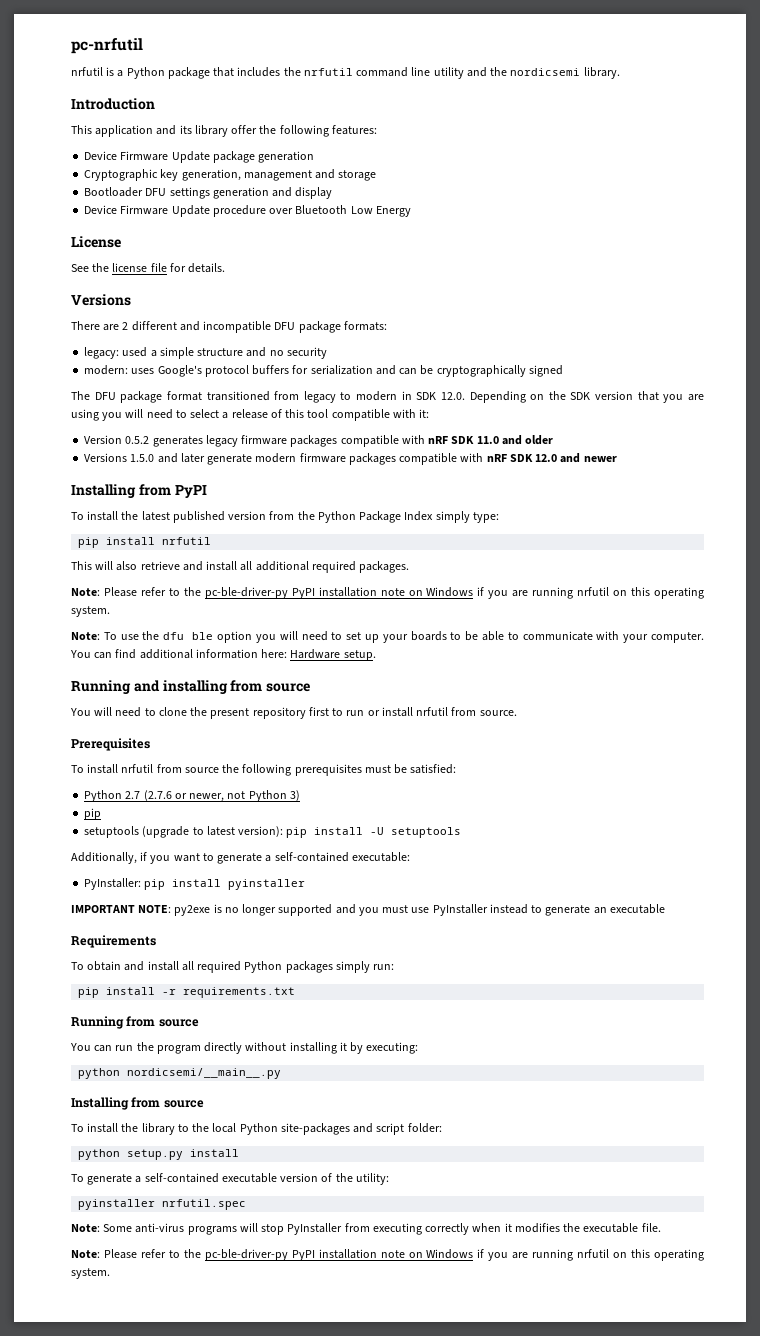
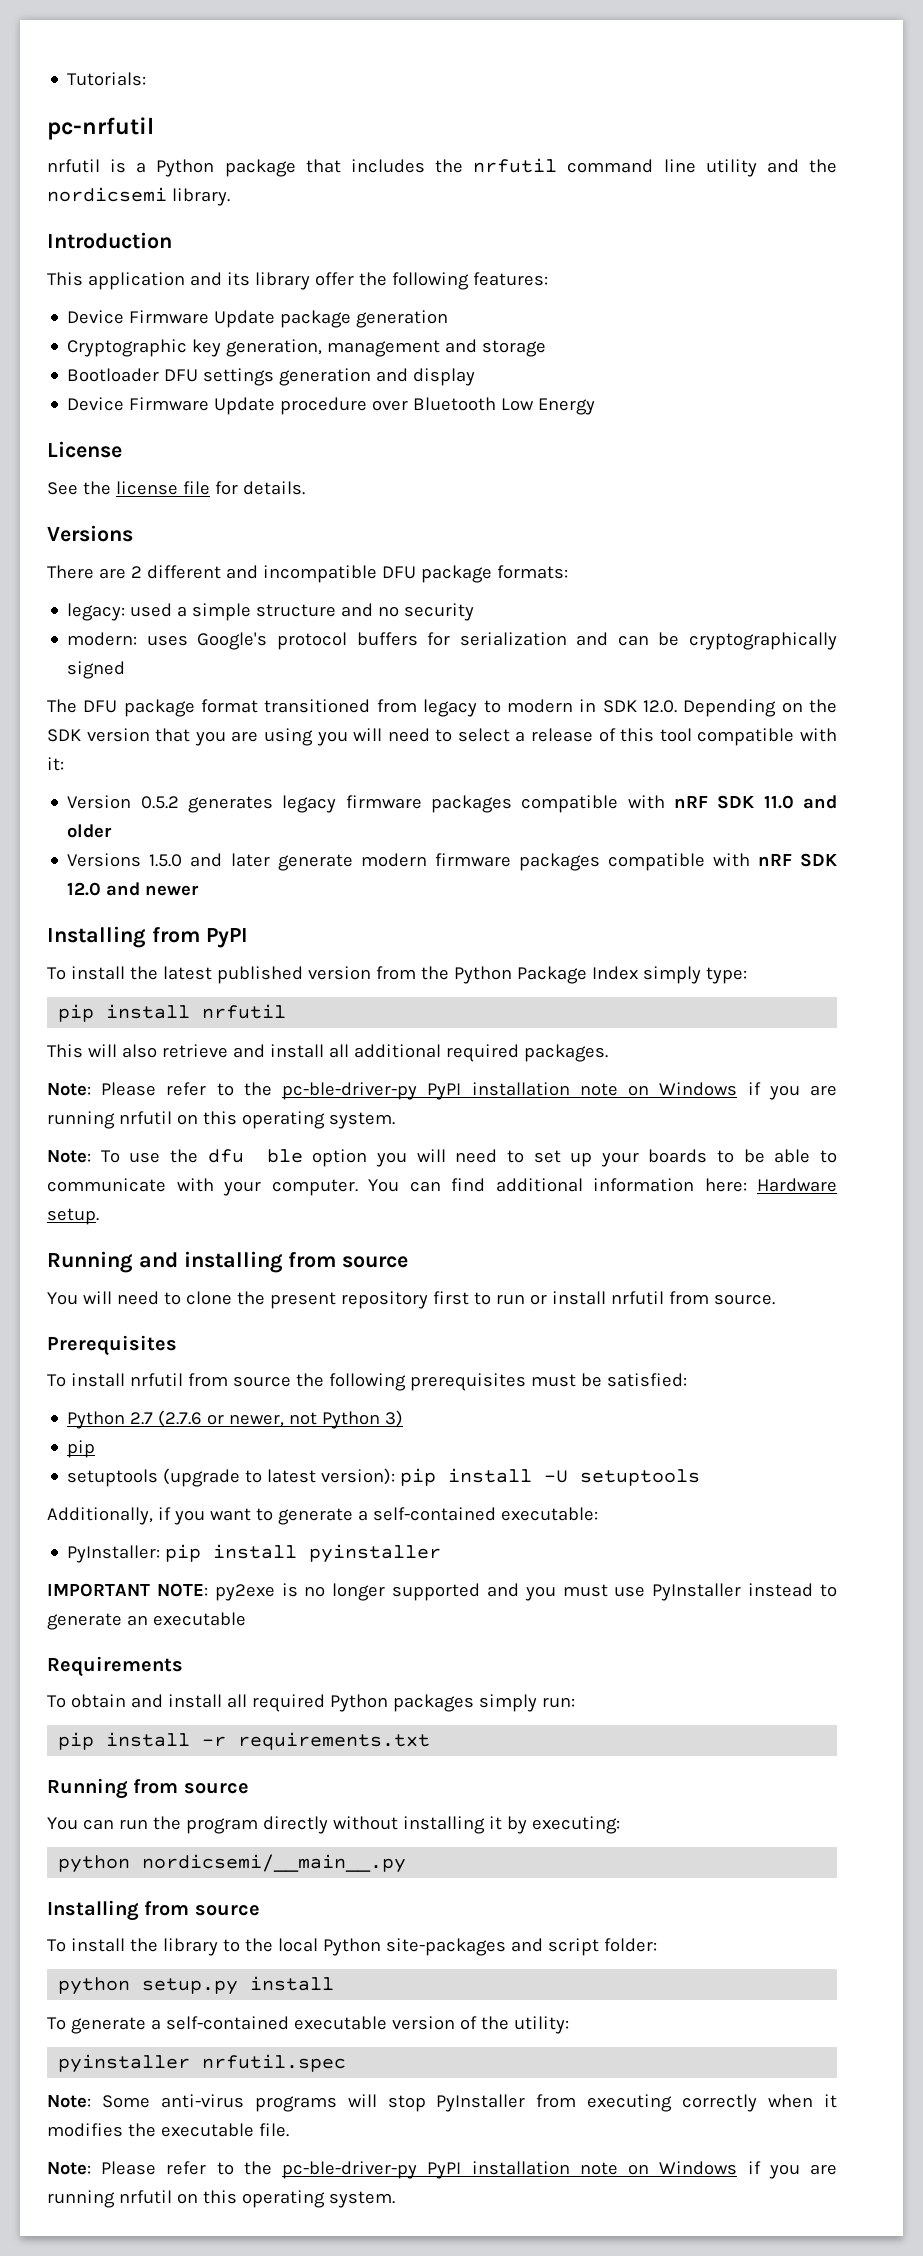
(71, 46) none -> [67,72,147,86] Tutorials: //

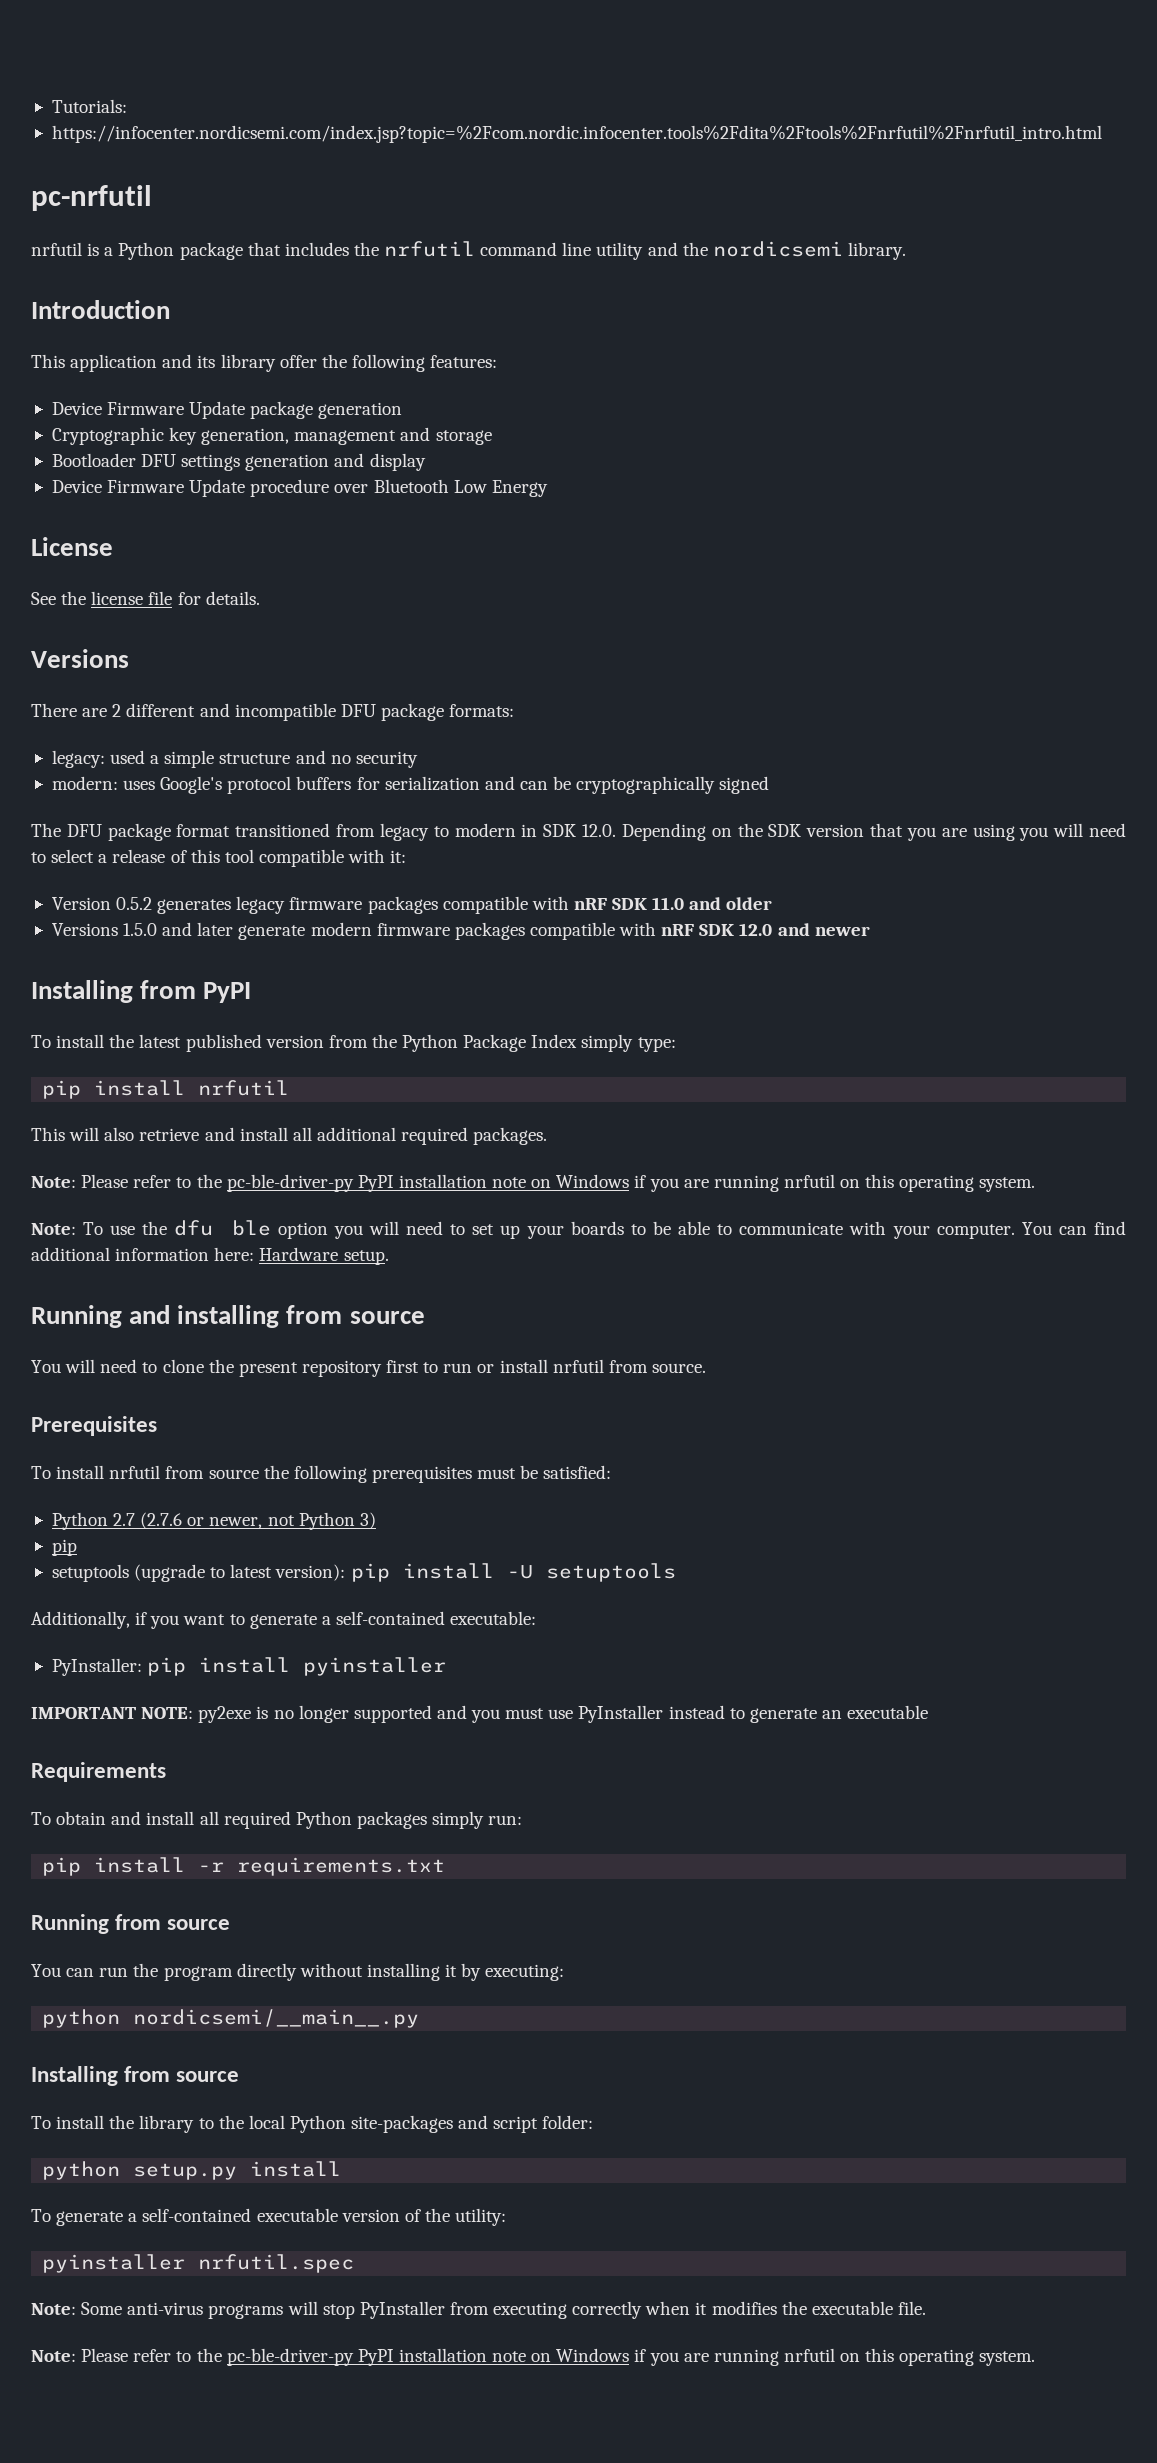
(147, 79) none -> [51,125,1102,143] // https://infocenter.nordicsemi.com/index.jsp?topic=%2Fcom.nordic.infocenter.tools%2Fdita%2Ftools%2Fnrfutil%2Fnrfutil_intro.html

